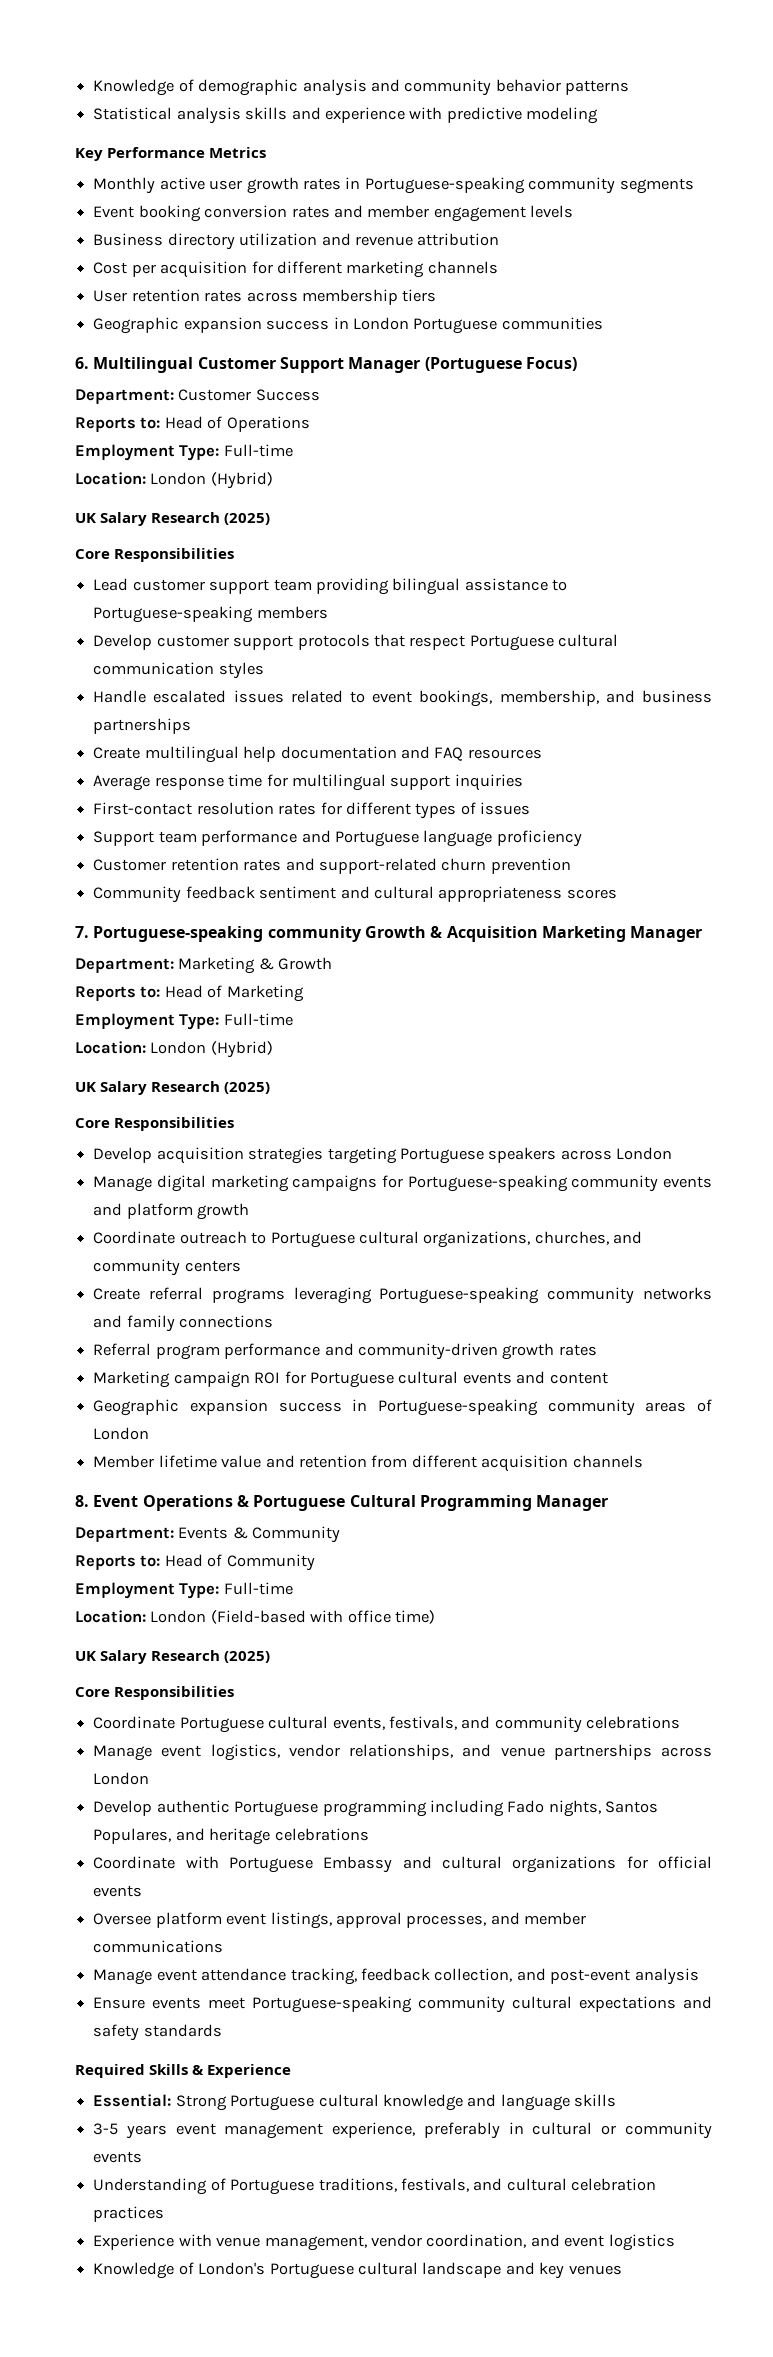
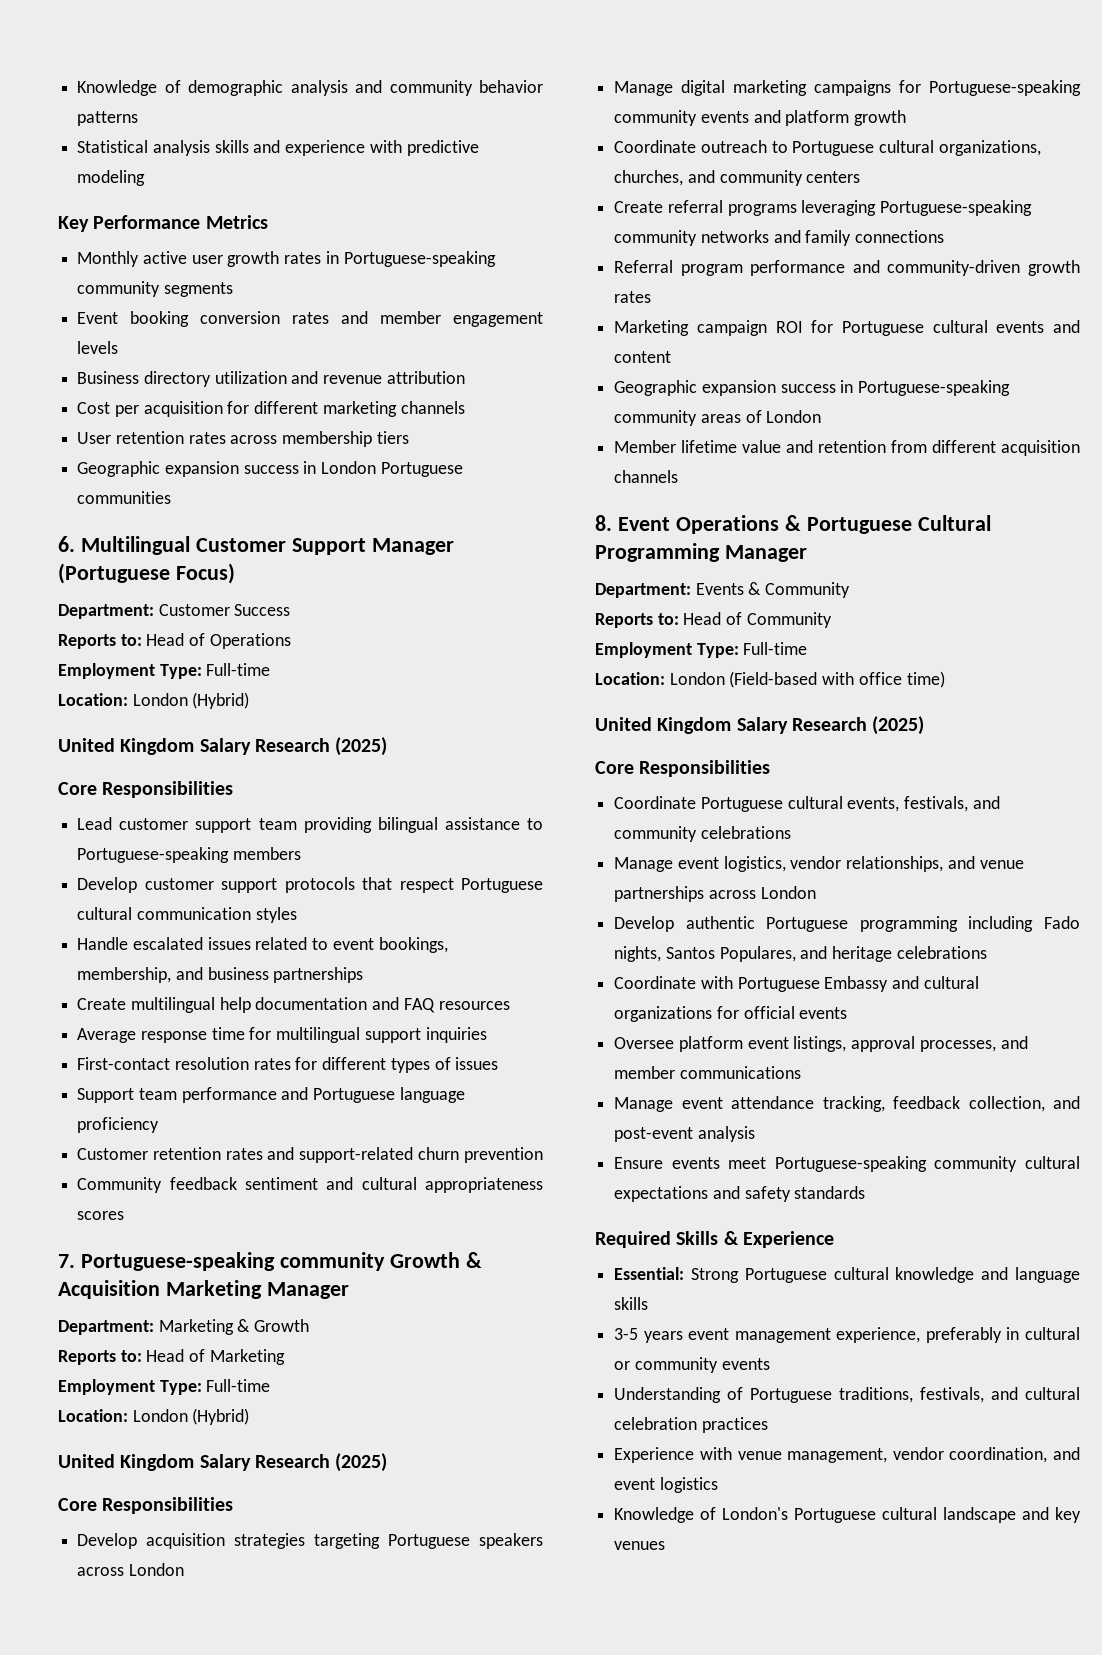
[75,513,96,523] UK -> [58,738,195,755] United Kingdom
[75,1082,96,1092] UK -> [58,1454,195,1471] United Kingdom
[75,1651,96,1661] UK -> [595,717,732,734] United Kingdom

